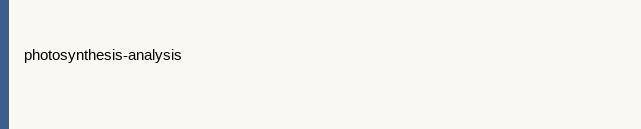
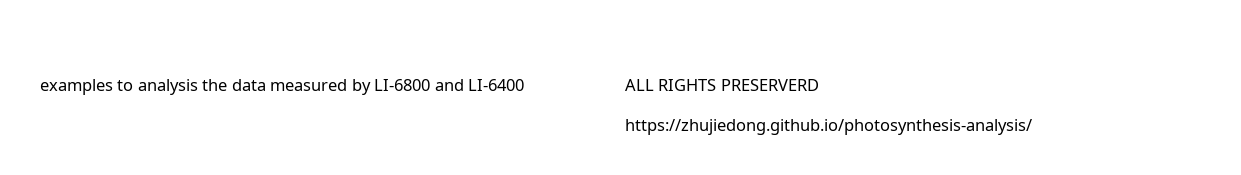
[24,49,182,63] photosynthesis-analysis -> [40,79,525,95] [625,79,819,91] [625,119,1032,135] examples to analysis the data measured by LI-6800 and LI-6400 // ALL RIGHTS PRESERVERD // https://zhujiedong.github.io/photosynthesis-analysis/

